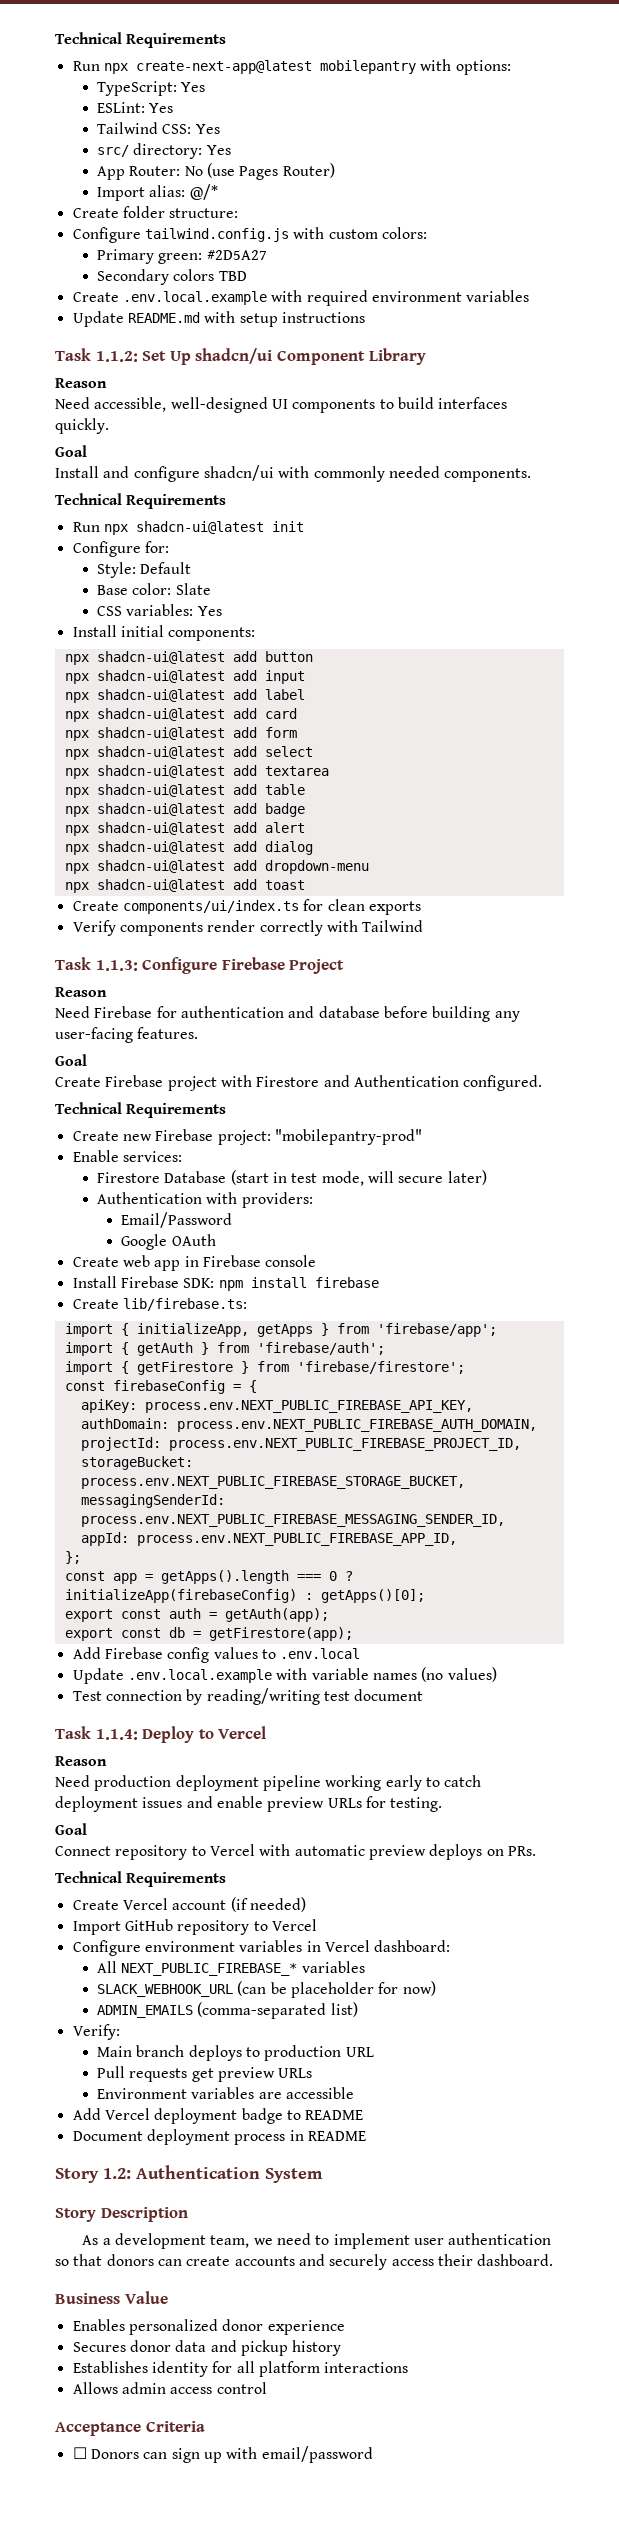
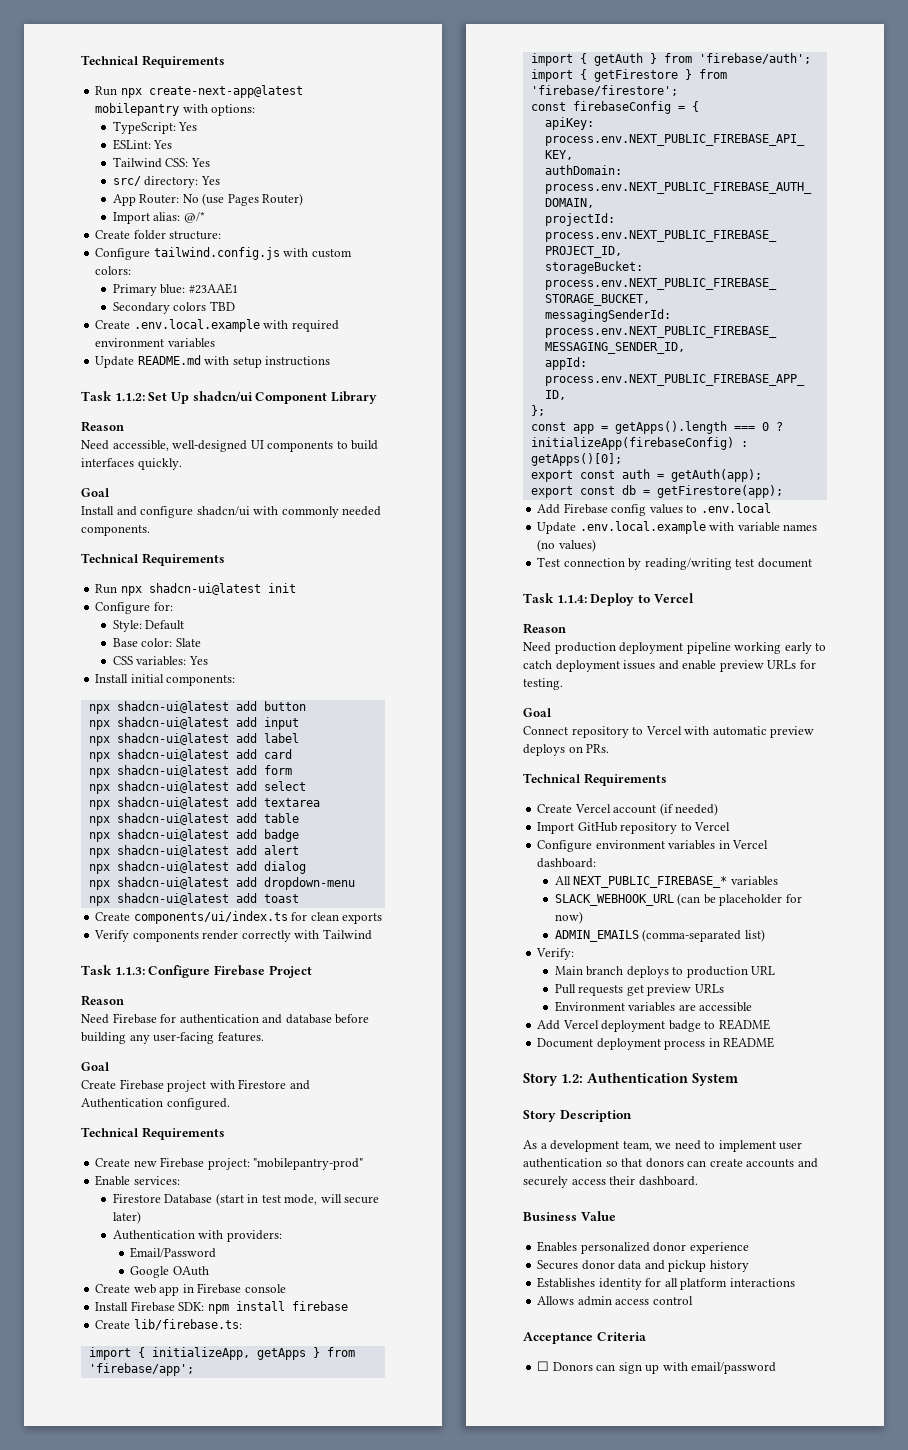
[158,250,267,264] green: #2D5A27 -> [160,283,238,294] blue: #23AAE1

